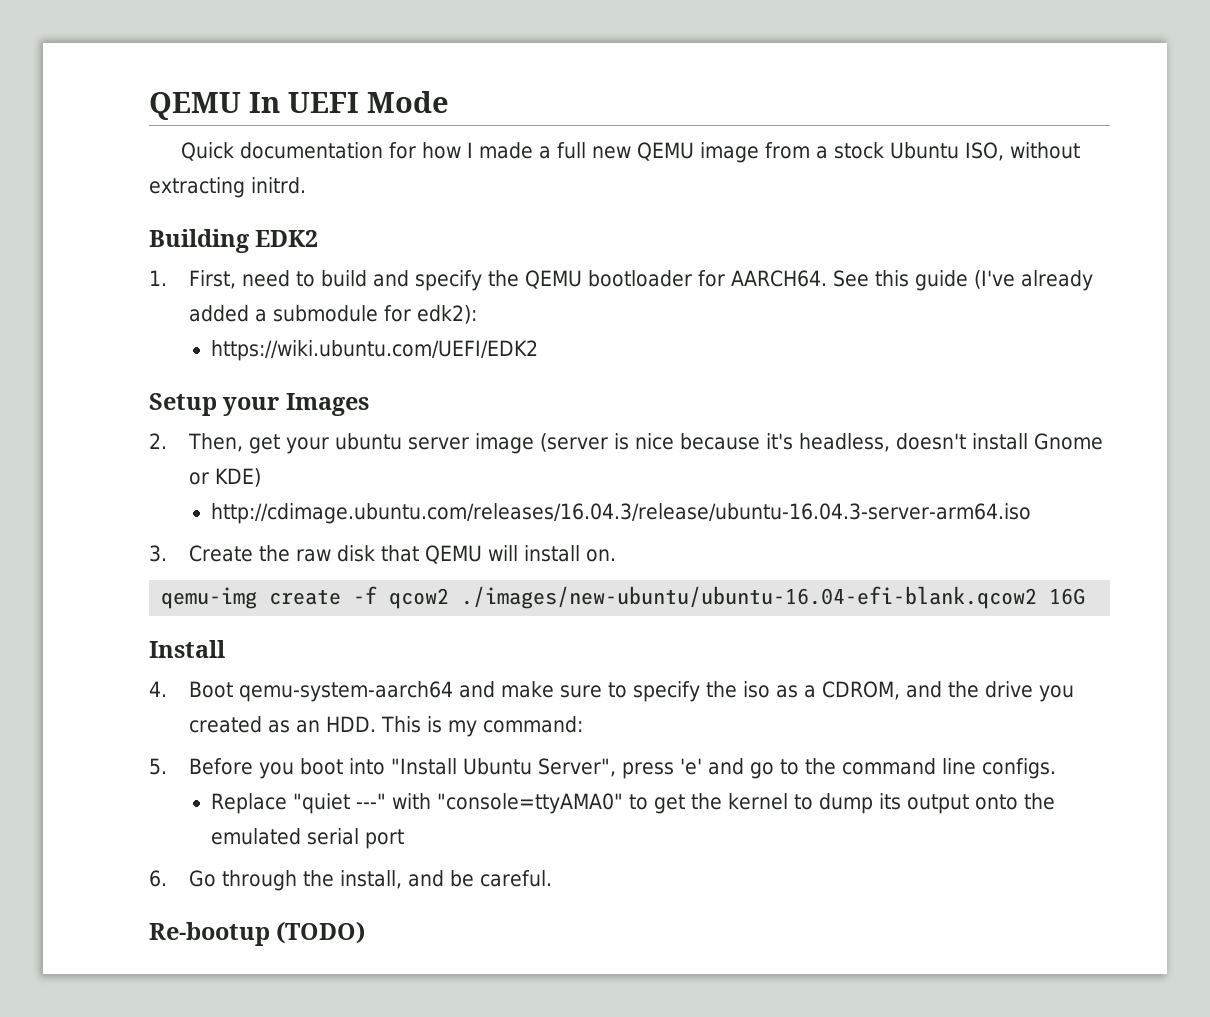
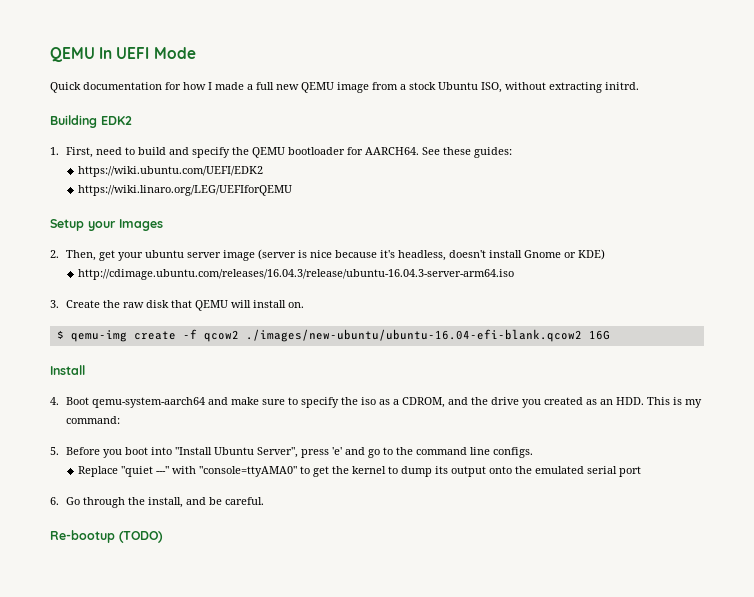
[874,270,1093,291] [188,305,477,324] this guide (I've already added a submodule for edk2): -> [442,147,512,158] these guides:
(539, 350) none -> [77,185,292,196] // https://wiki.linaro.org/LEG/UEFIforQEMU
(616, 555) none -> [56,330,64,339] $

